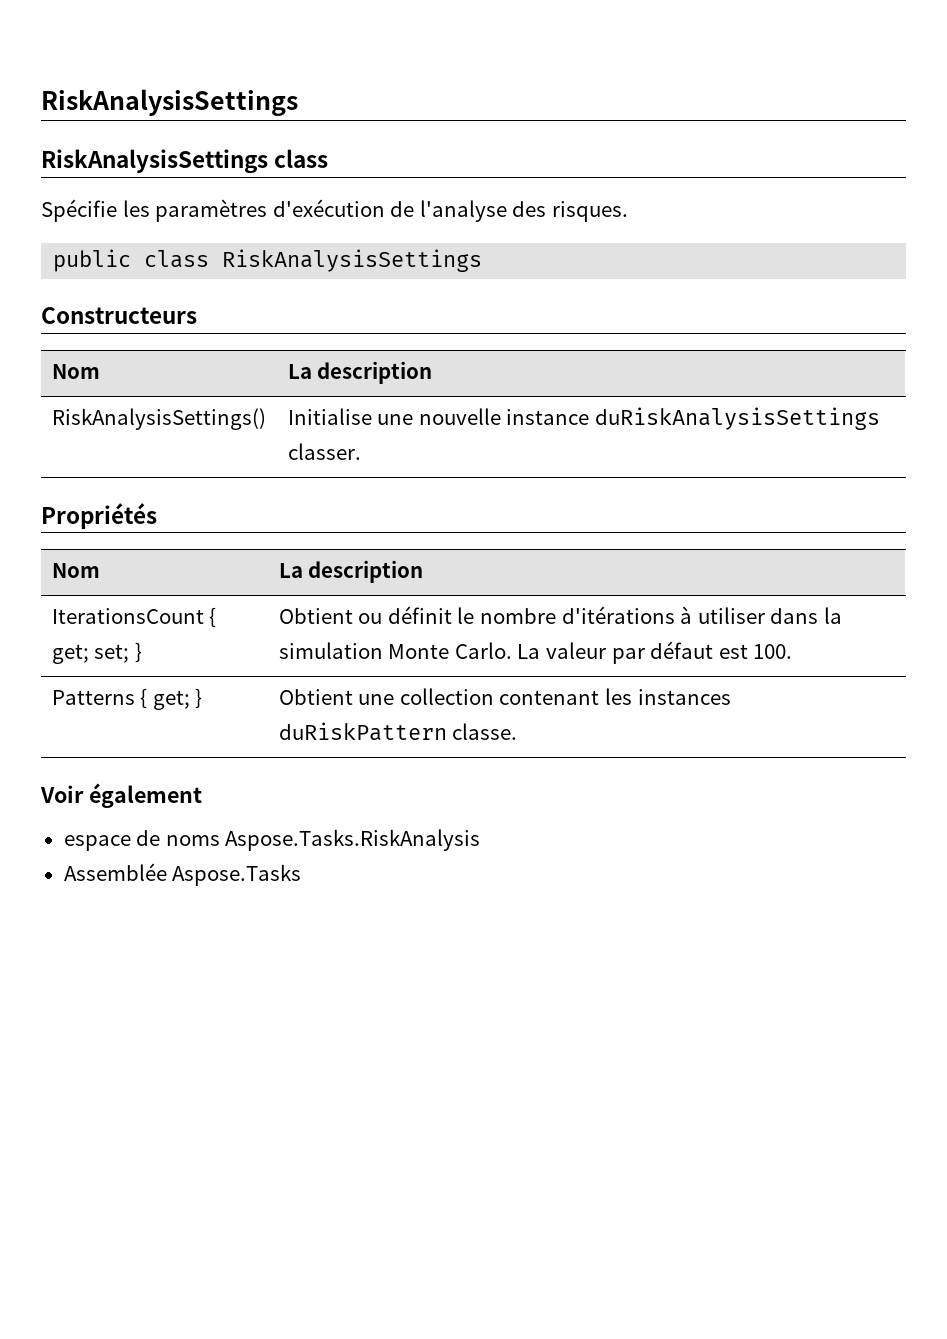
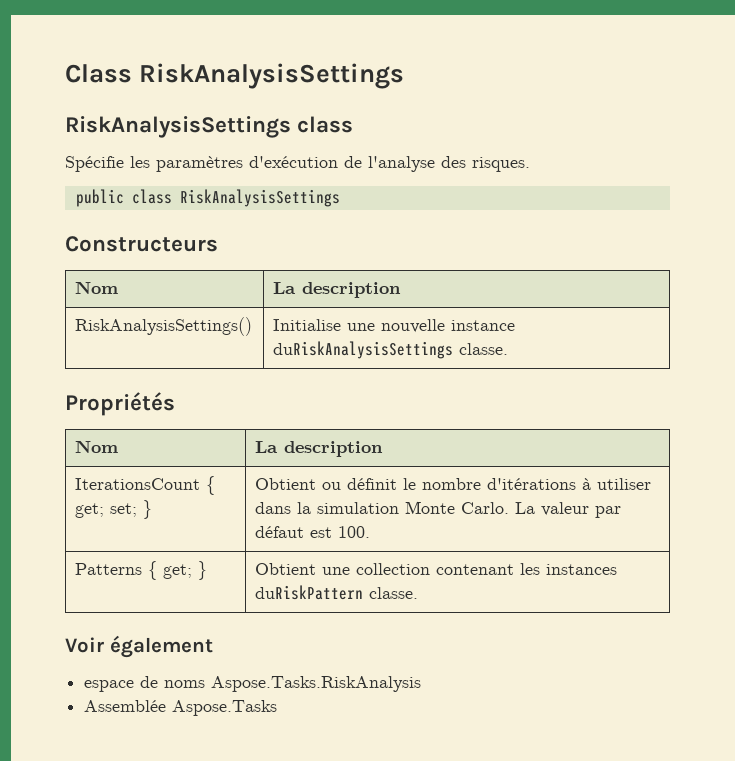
(41, 102) none -> [65,64,132,83] Class
[287,443,361,460] classer. -> [459,343,509,355] classe.

